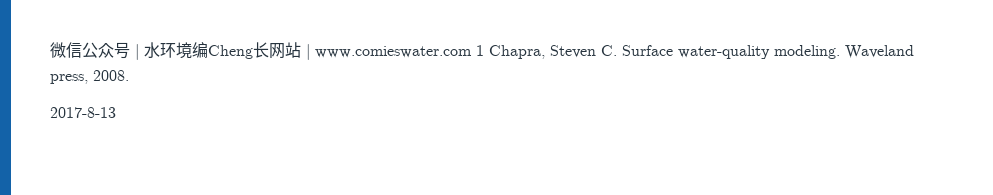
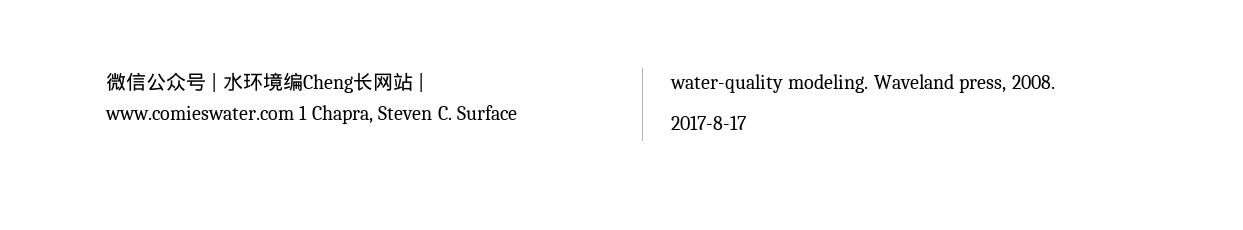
[50,107,116,118] 2017-8-13 -> [671,115,746,130] 2017-8-17

